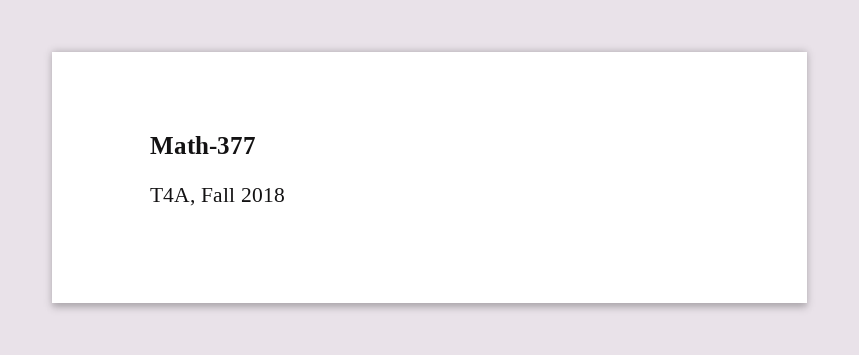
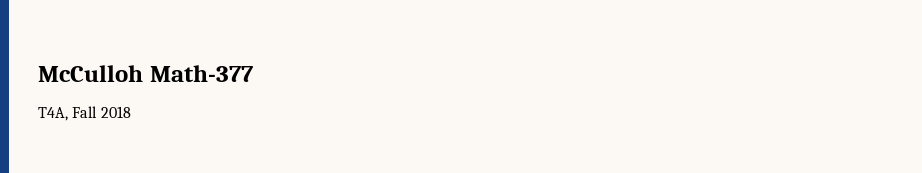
(150, 145) none -> [38,65,143,82] McCulloh

